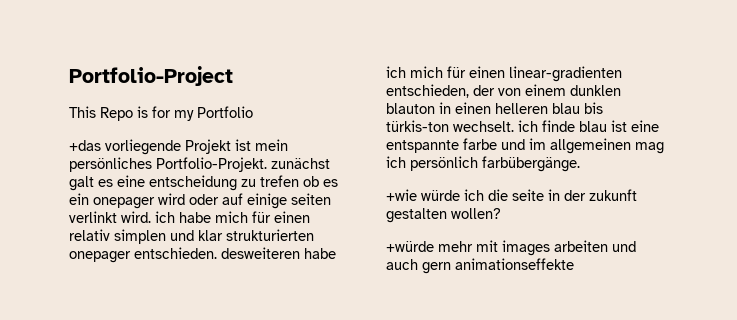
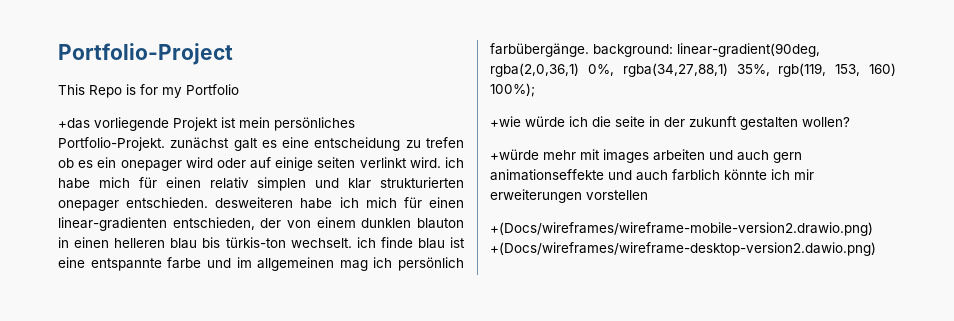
(580, 164) none -> [593,43,820,57] [490,63,896,77] [490,83,535,97] background: linear-gradient(90deg, rgba(2,0,36,1) 0%, rgba(34,27,88,1) 35%, rgb(119, 153, 160) 100%);
(574, 264) none -> [608,169,814,181] [490,189,648,203] [490,222,873,236] [490,242,876,256] und auch farblich könnte ich mir erweiterungen vorstellen // +(Docs/wireframes/wireframe-mobile-version2.drawio.png) +(Docs/wireframes/wireframe-desktop-version2.dawio.png)

